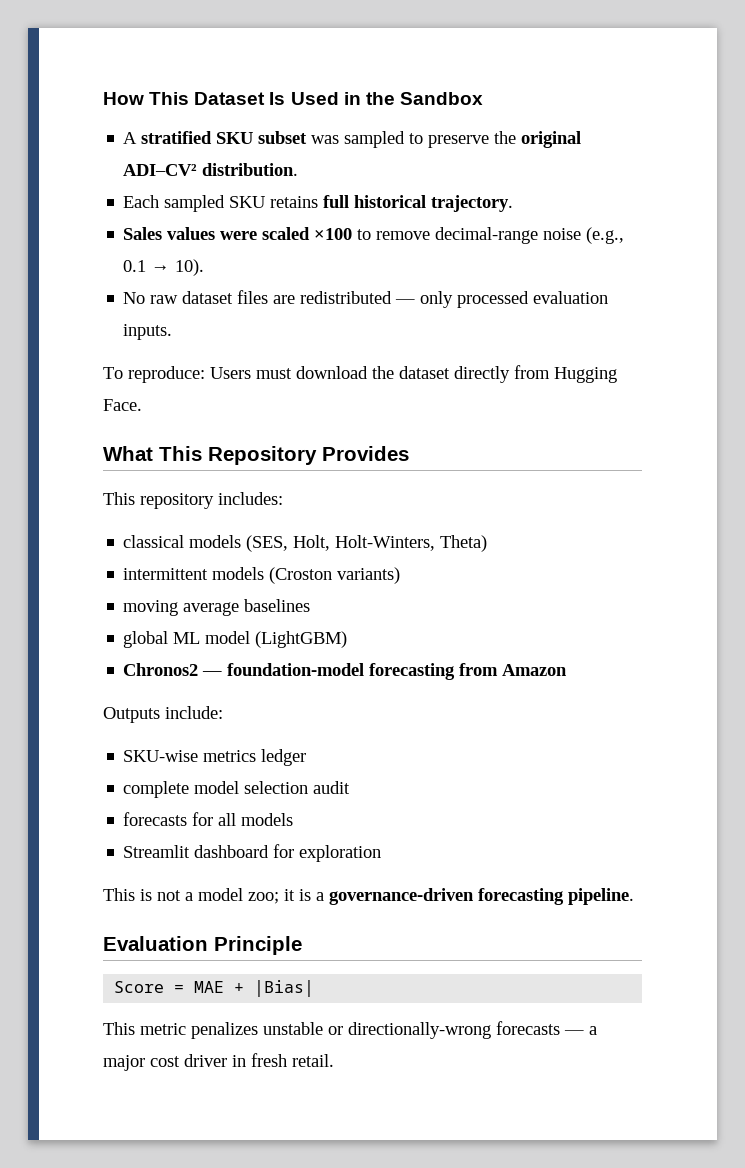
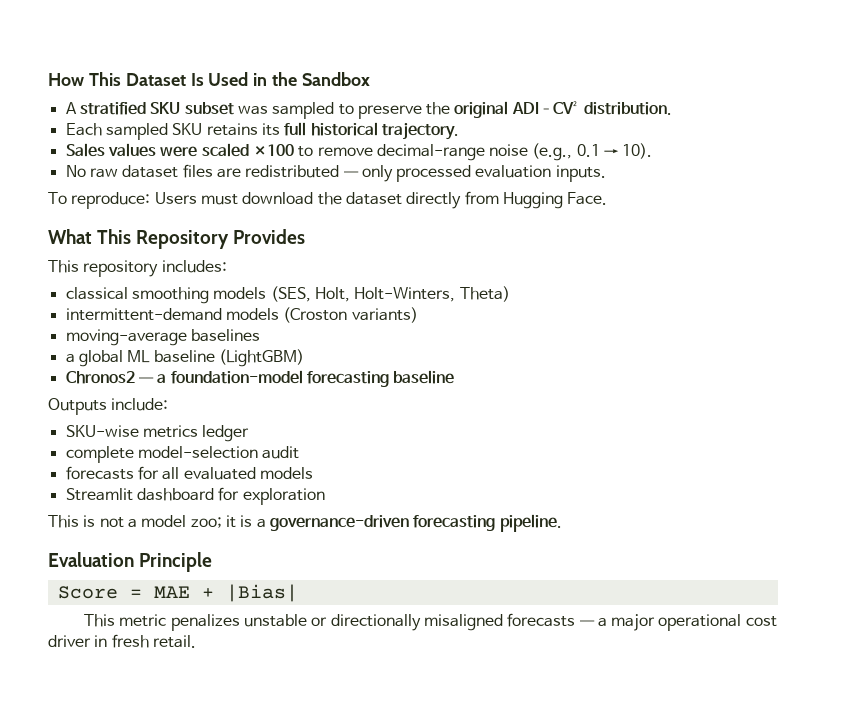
(319, 202) none -> [261,123,280,136] its
(185, 541) none -> [131,287,209,304] smoothing
[123,568,209,580] intermittent -> [65,308,222,321] intermittent-demand
[123,600,240,616] moving average -> [65,329,187,346] moving-average
(311, 605) none -> [65,354,75,363] a
[205,631,251,644] model -> [153,350,215,363] baseline
(223, 673) none -> [157,374,167,383] a
[459,663,568,676] from Amazon -> [393,370,455,384] baseline
[194,781,309,794] model selection -> [137,446,258,459] model-selection
(237, 819) none -> [183,467,256,480] evaluated
[348,1022,491,1039] directionally-wrong -> [330,614,503,631] directionally misaligned
(145, 1063) none -> [658,614,742,631] operational

